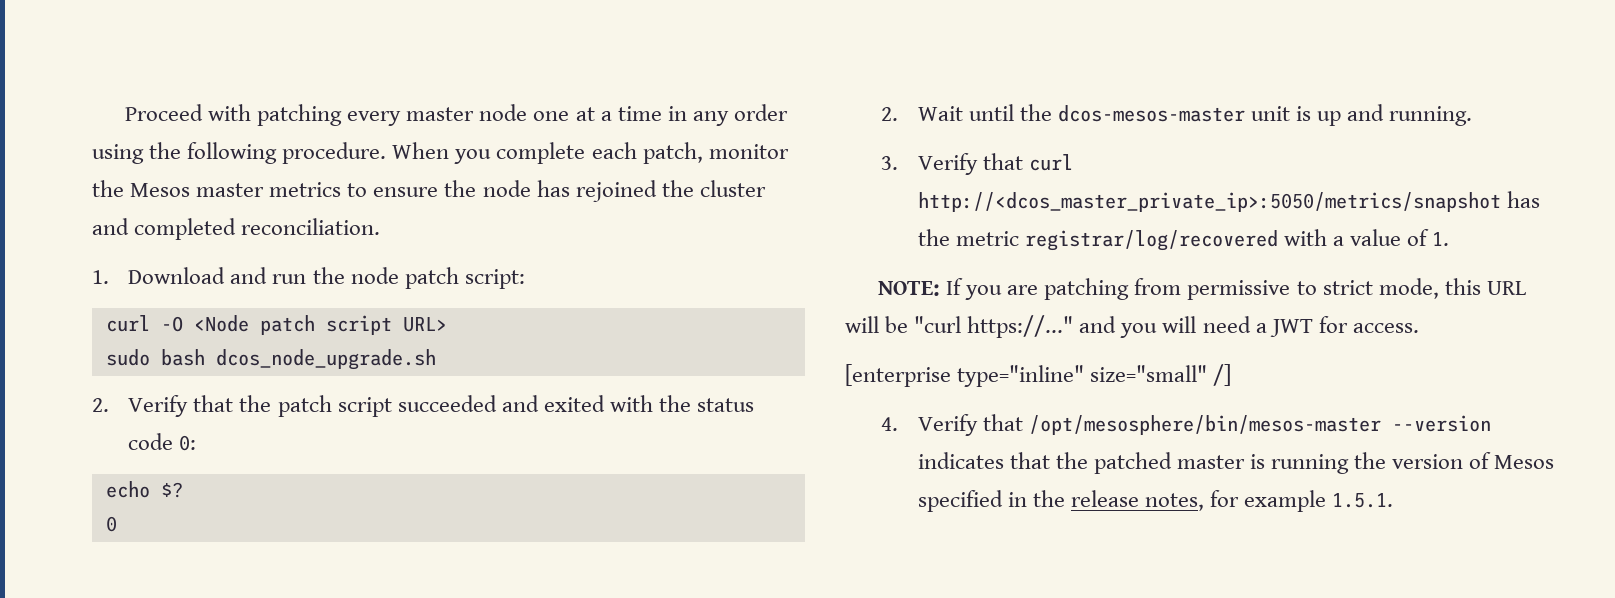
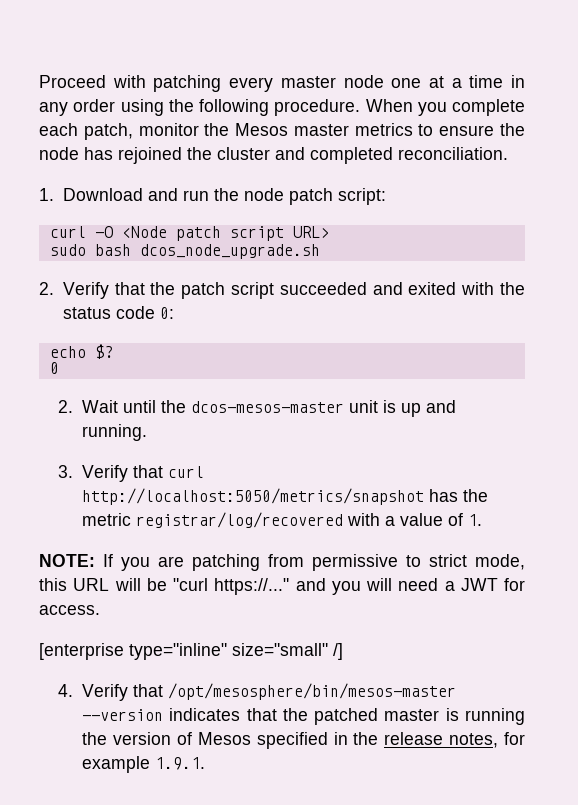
[917,192,1501,212] http://<dcos_master_private_ip>:5050/metrics/snapshot -> [82,488,425,505] http://localhost:5050/metrics/snapshot
[1332,493,1394,508] 1.5.1. -> [155,757,206,770] 1.9.1.

